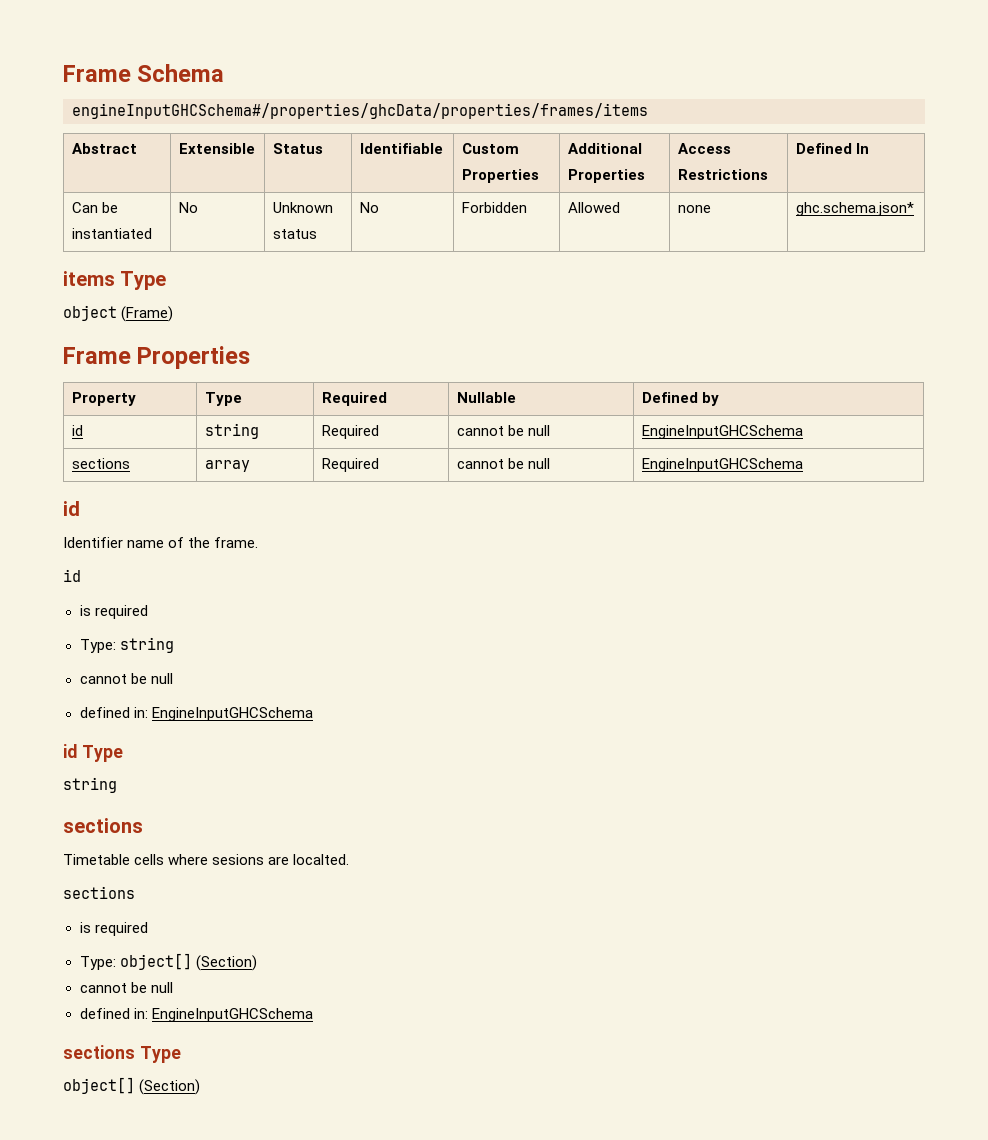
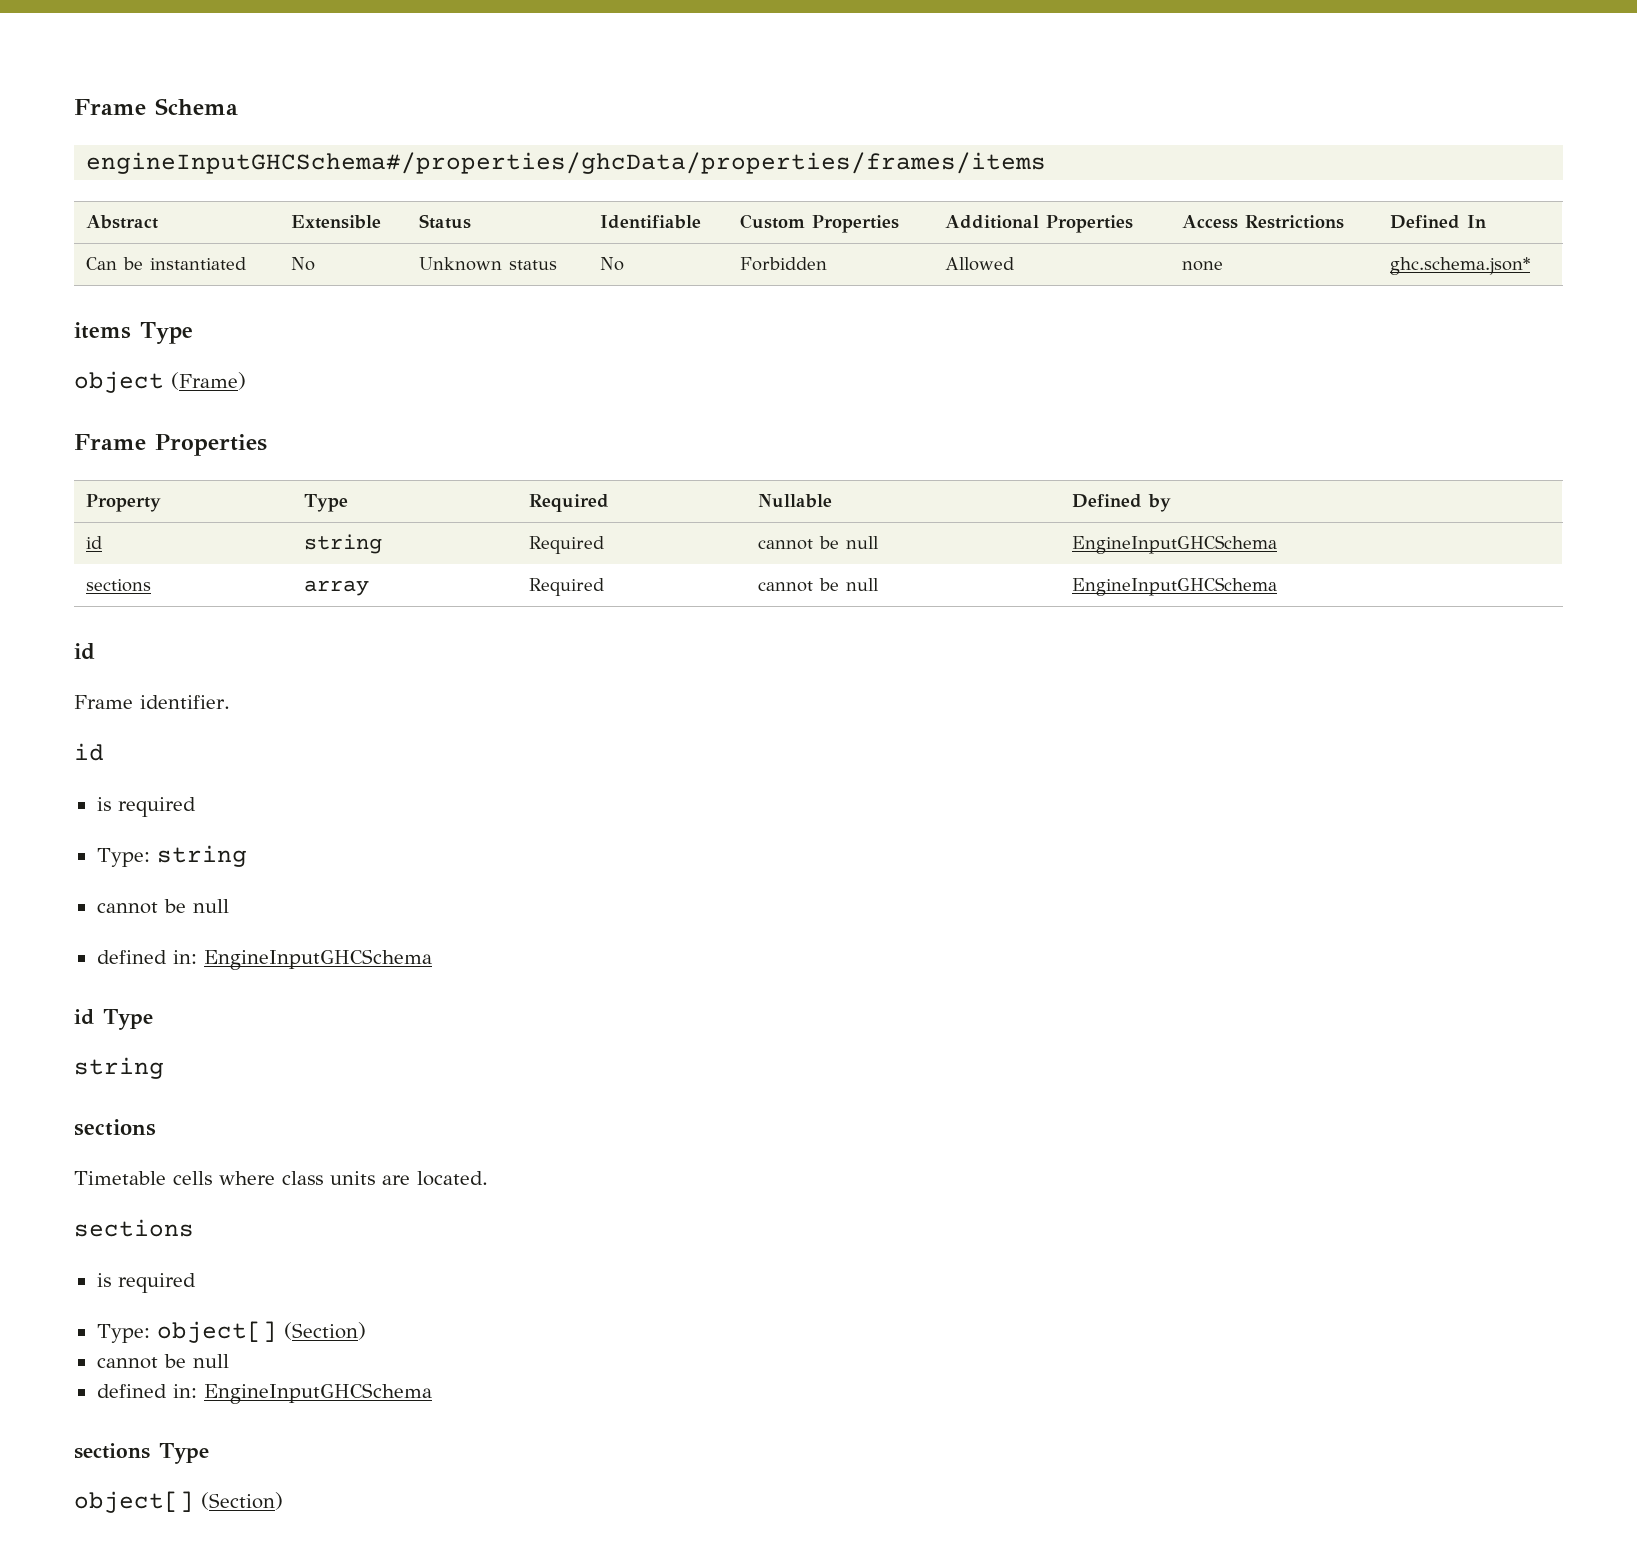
[63,537,259,548] Identifier name of the frame. -> [74,695,230,709] Frame identifier.
[212,854,350,865] sesions are localted. -> [282,1171,488,1186] class units are located.

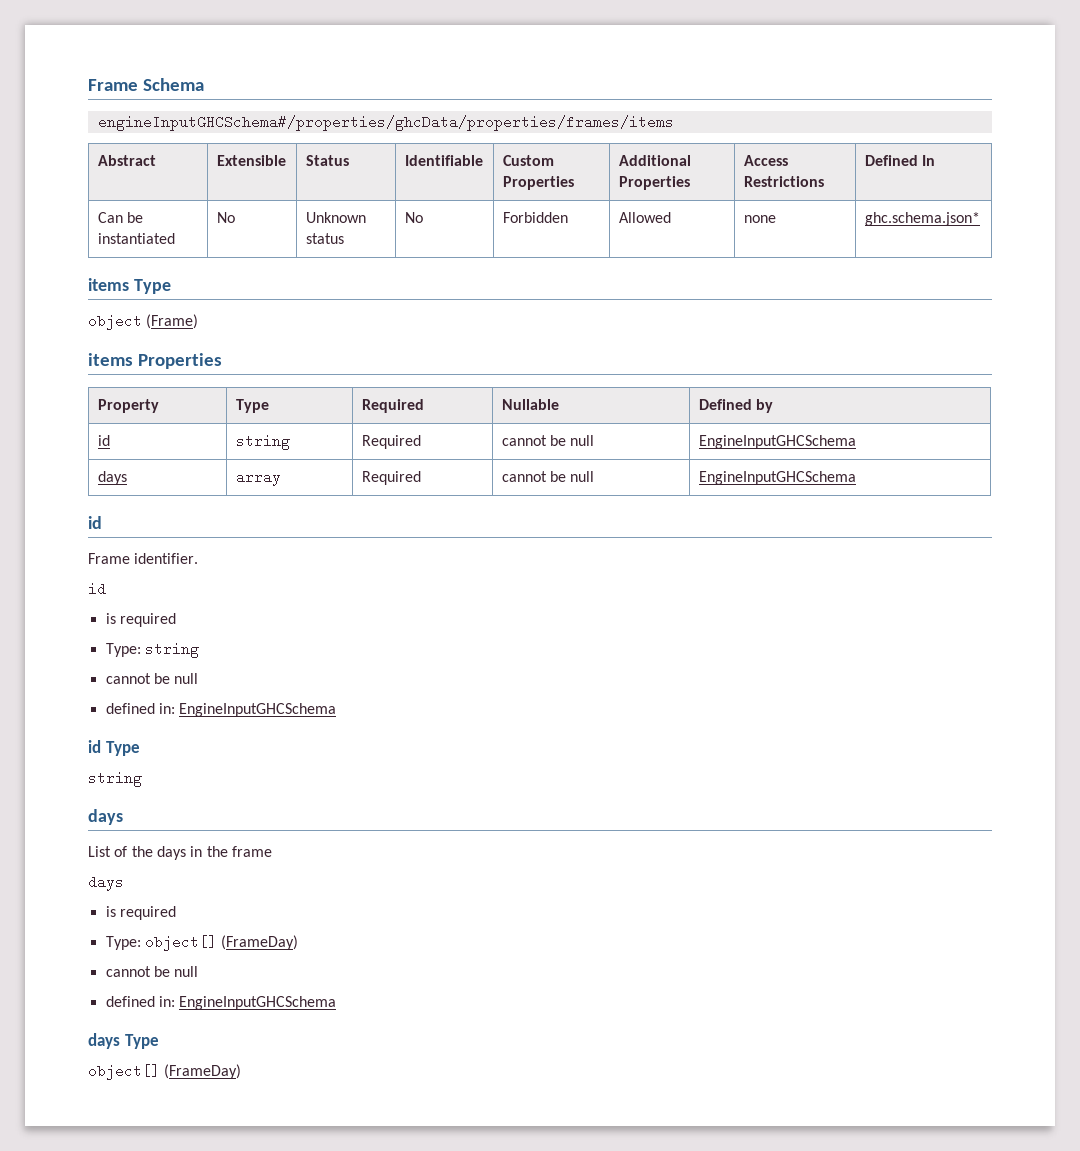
[74,434,146,450] Frame -> [88,353,133,366] items
[86,579,152,592] sections -> [97,471,127,485] days
[74,1119,156,1136] [74,1171,488,1186] [74,1219,194,1237] sections // Timetable cells where class units are located. // sections -> [88,809,123,825] [88,846,272,860] [88,875,124,891] days // List of the days in the frame // days
[283,1322,366,1340] [96,1354,229,1369] [96,1383,432,1404] [74,1443,150,1459] (Section) // cannot be null // defined in: EngineInputGHCSchema // sections -> [221,935,299,950] [105,966,199,977] [105,996,337,1010] [88,1033,120,1049] (FrameDay) // cannot be null // defined in: EngineInputGHCSchema // days
[201,1492,283,1510] (Section) -> [164,1064,242,1079] (FrameDay)

